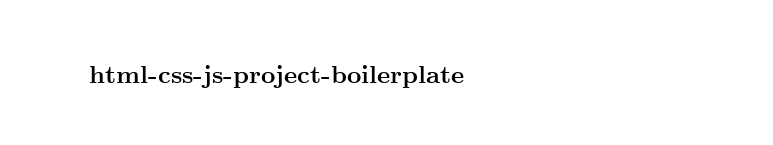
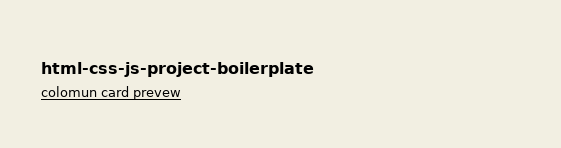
(464, 76) none -> [41,86,181,100] // colomun card prevew

